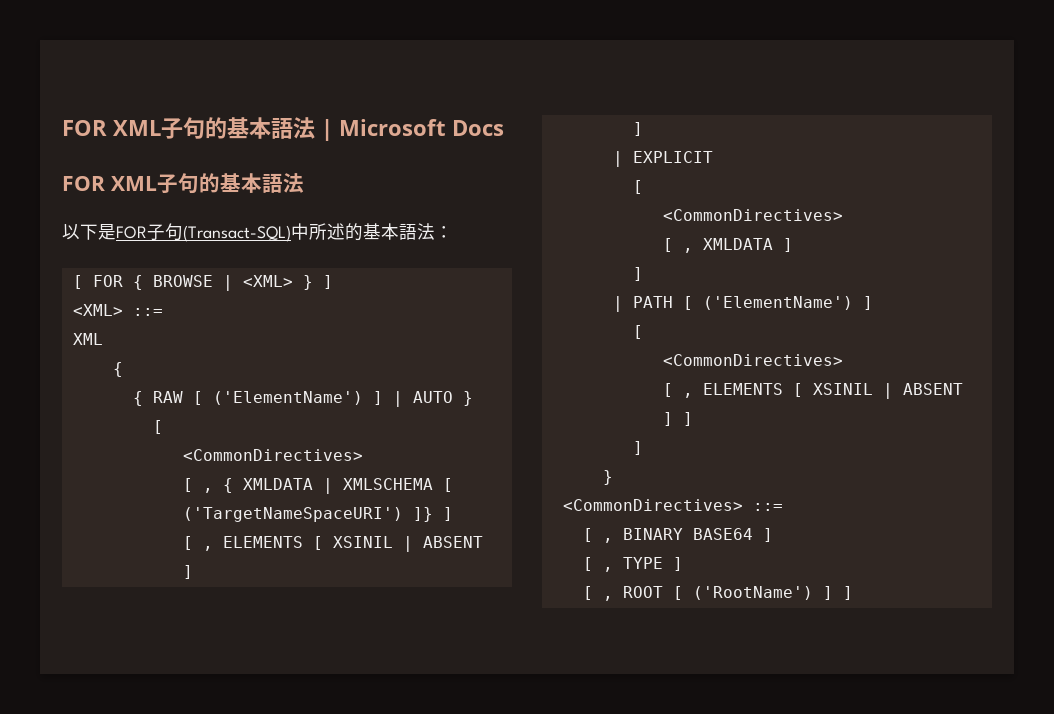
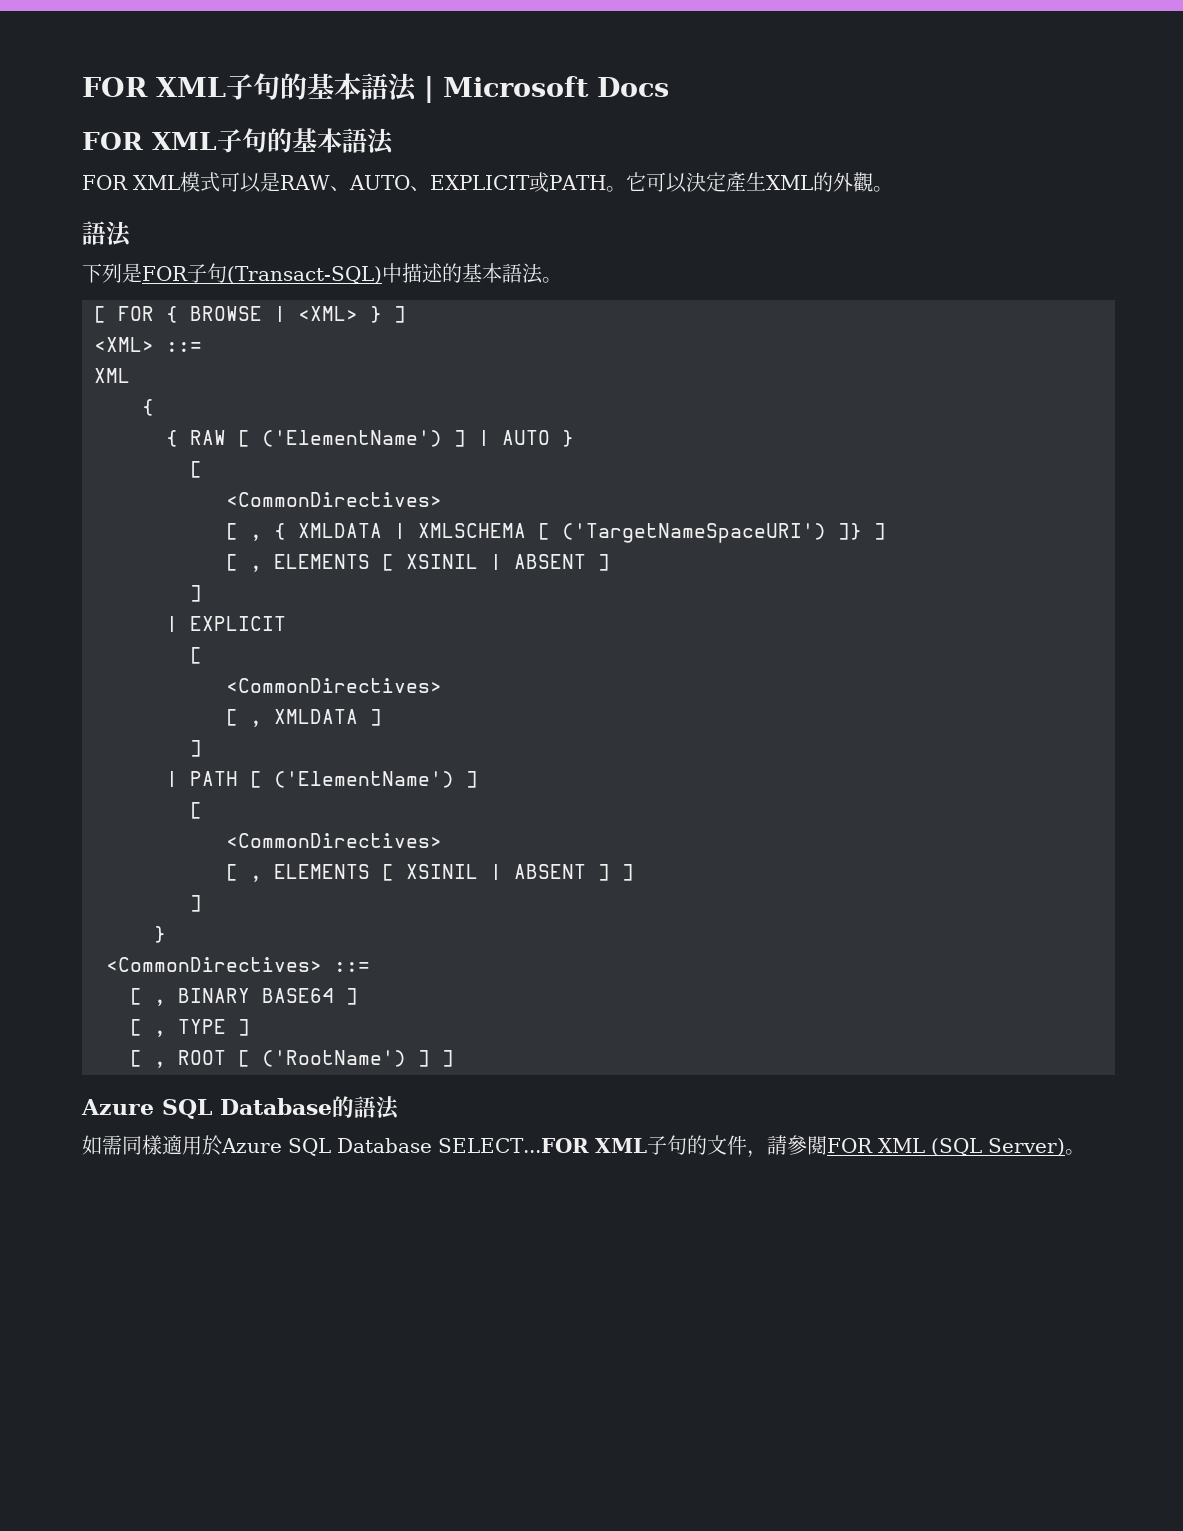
[62,224,98,240] 以下 -> [82,172,893,193] [82,221,132,247] [82,263,122,283] FOR XML模式可以是RAW、AUTO、EXPLICIT或PATH。它可以決定產生XML的外觀。 // 語法 // 下列
[309,223,327,240] 所 -> [402,263,422,283] 描
[435,226,453,238] ： -> [542,277,562,283] 。
(853, 593) none -> [81,1096,400,1120] [82,1135,1085,1158] // Azure SQL Database的語法 // 如需同樣適用於Azure SQL Database SELECT...FOR XML子句的文件，請參閱FOR XML (SQL Server)。

